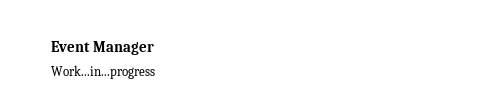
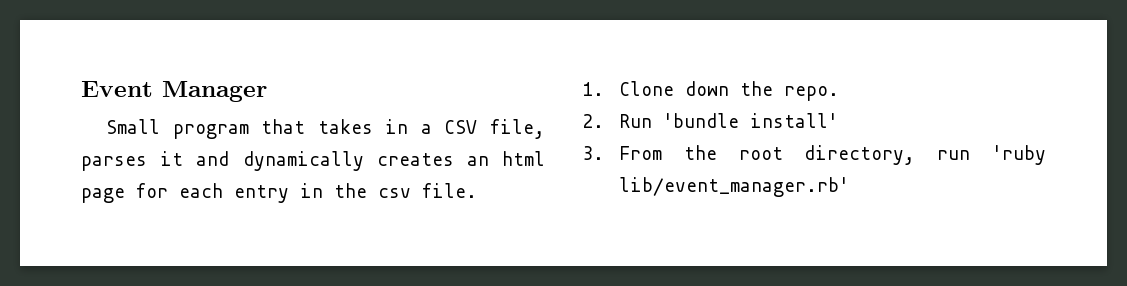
[51,65,155,79] Work...in...progress -> [106,119,545,139] [81,151,545,171] [81,183,477,203] [582,81,840,101] [582,113,839,128] [582,145,1046,165] [619,177,850,197] Small program that takes in a CSV file, parses it and dynamically creates an html page for each entry in the csv file. // 1. Clone down the repo. // 2. Run 'bundle install' // 3. From the root directory, run 'ruby lib/event_manager.rb'

